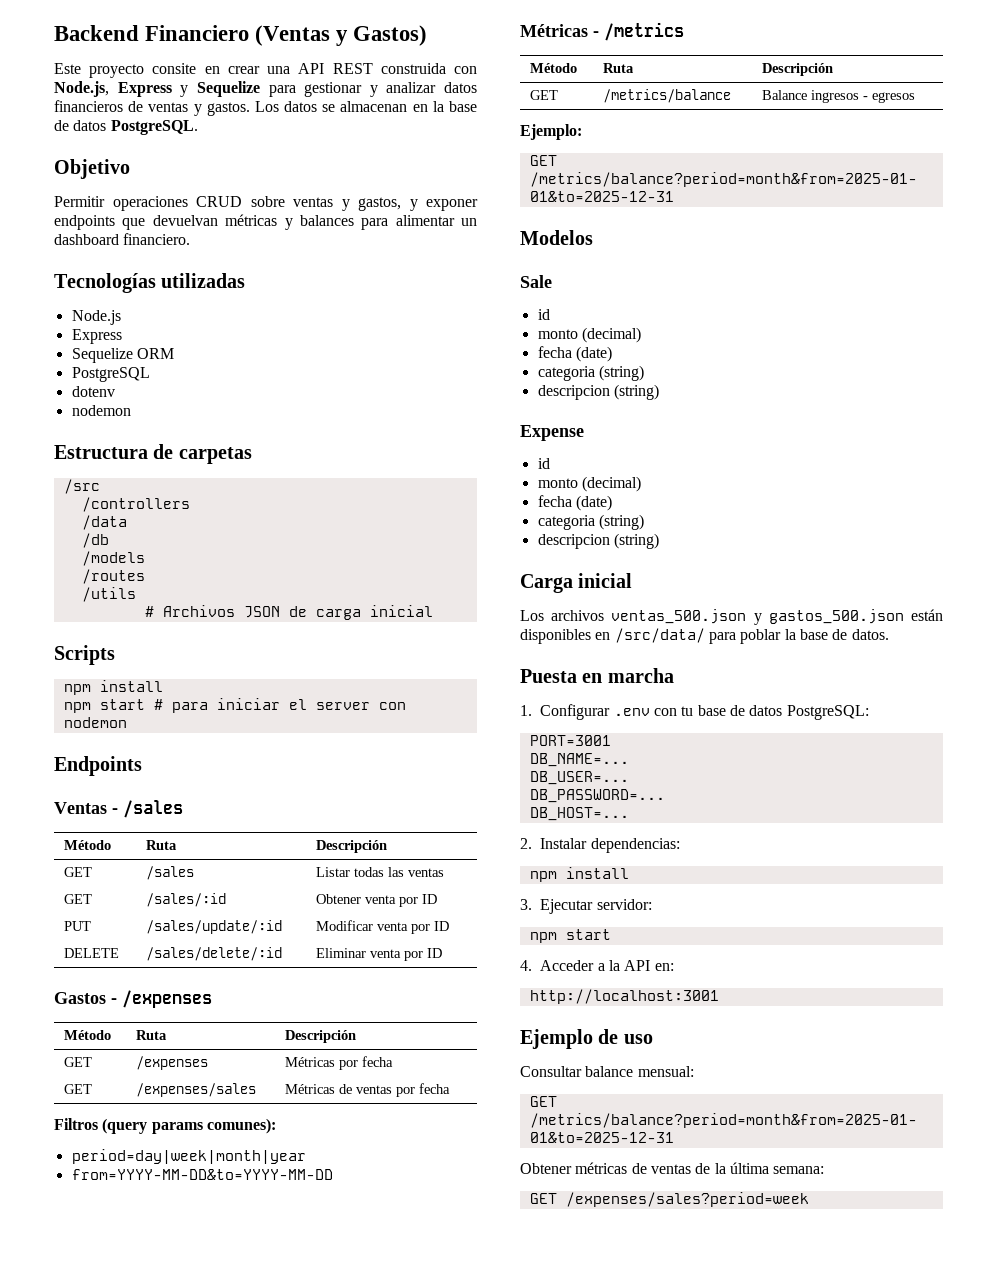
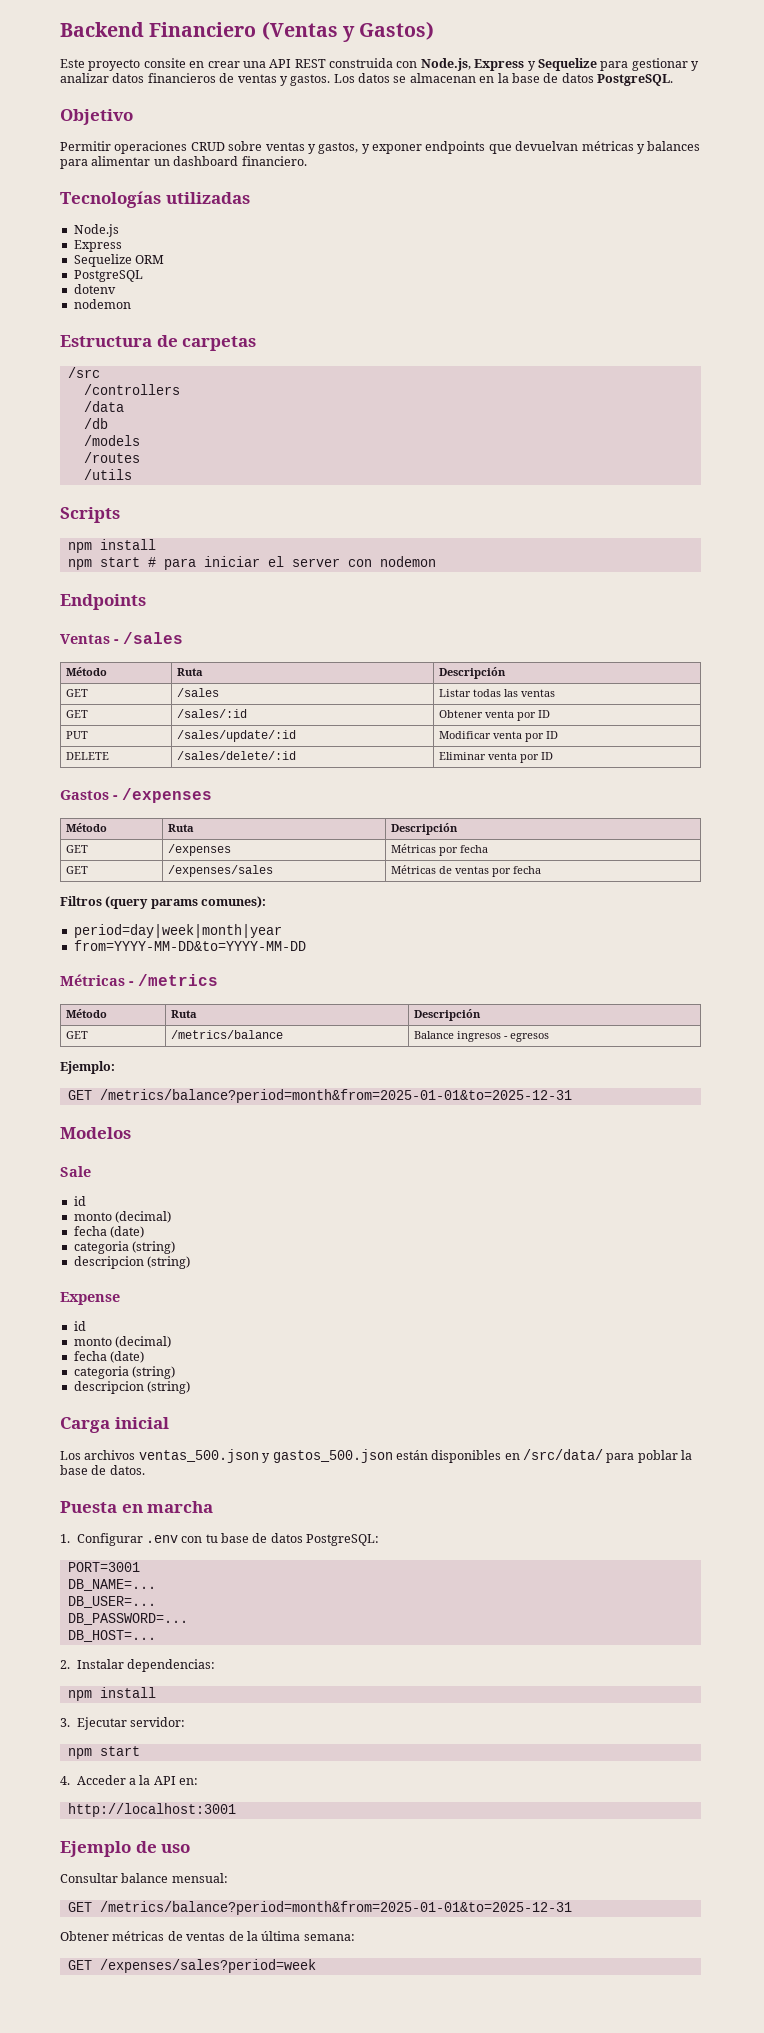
[144,605,433,620] // # Archivos JSON de carga inicial -> (132, 474) none

